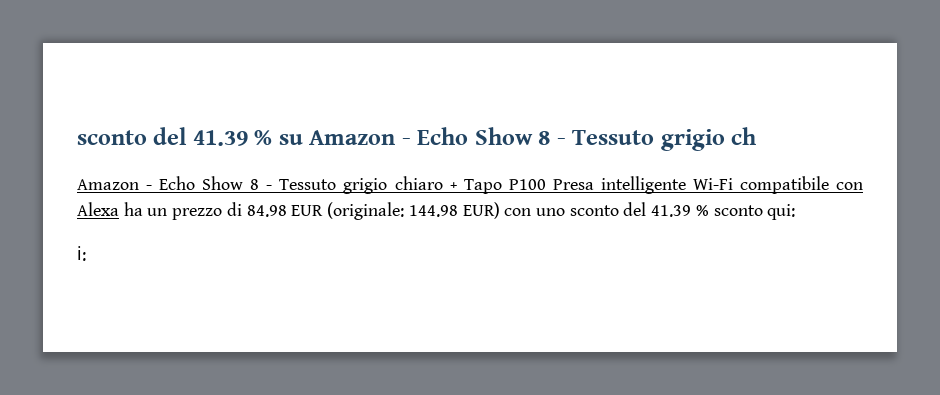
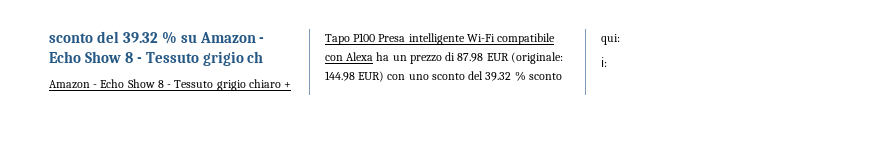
[77,127,248,146] sconto del 41.39 -> [49,31,158,43] sconto del 39.32
[246,205,287,217] 84.98 -> [457,53,484,62] 87.98
[651,205,692,217] 41.39 -> [485,72,512,81] 39.32

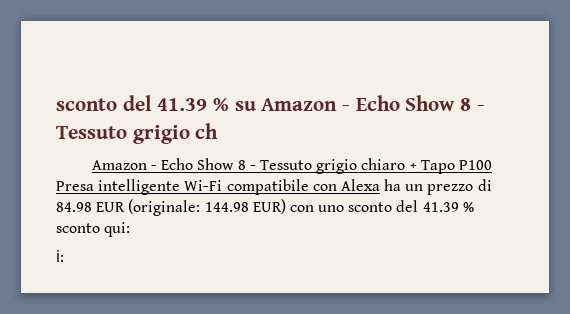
[49,31,158,43] sconto del 39.32 -> [56,95,208,111] sconto del 41.39
[457,53,484,62] 87.98 -> [56,202,92,212] 84.98
[485,72,512,81] 39.32 -> [422,202,459,212] 41.39

